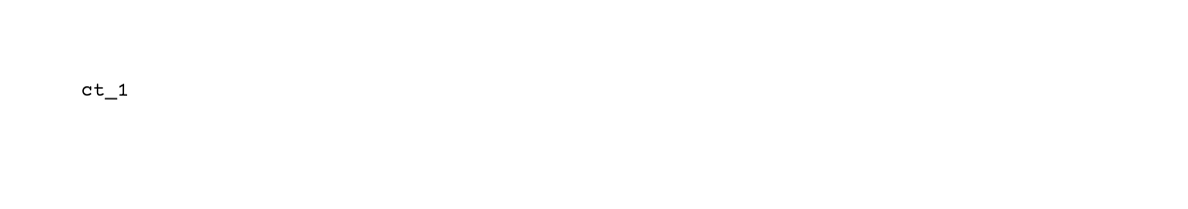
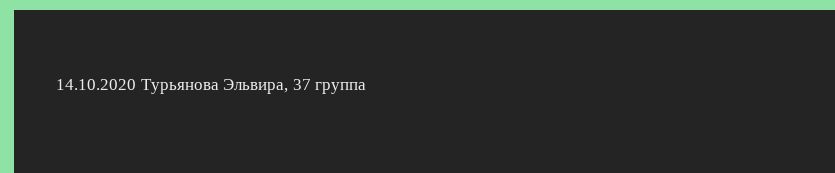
[81,83,130,100] ct_1 -> [56,79,367,94] 14.10.2020 Турьянова Эльвира, 37 группа

